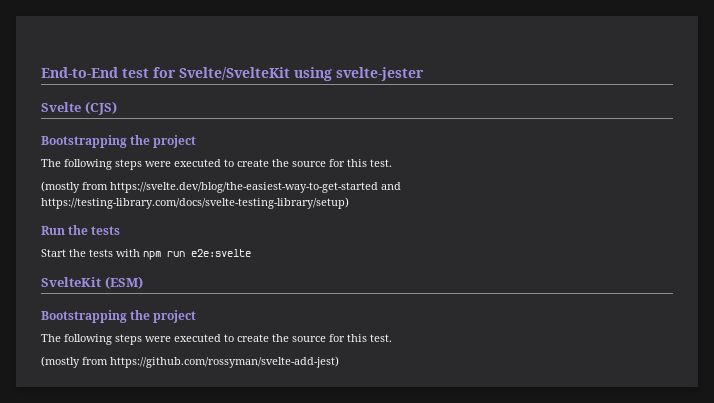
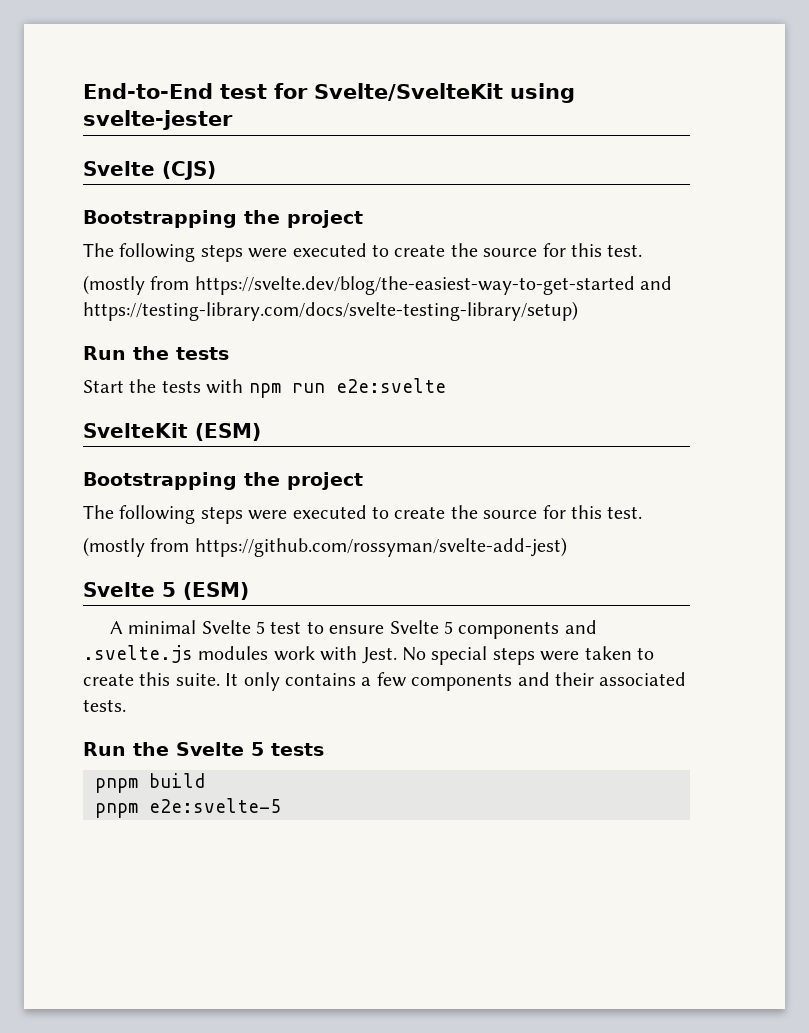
(339, 362) none -> [83,582,249,600] [109,620,597,639] [83,645,654,665] [83,672,687,691] [83,699,126,712] [83,742,324,756] [95,773,205,793] [95,798,281,818] // Svelte 5 (ESM) // A minimal Svelte 5 test to ensure Svelte 5 components and .svelte.js modules work with Jest. No special steps were taken to create this suite. It only contains a few components and their associated tests. // Run the Svelte 5 tests // pnpm build // pnpm e2e:svelte-5

